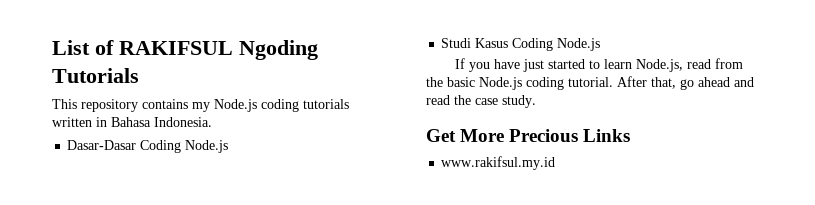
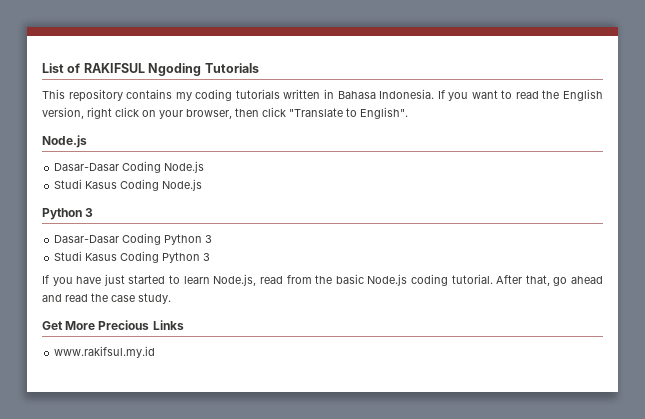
[214,99,257,112] Node.js -> (192, 96) none
(212, 122) none -> [437,89,603,101] [42,107,408,119] [42,135,87,148] If you want to read the English version, right click on your browser, then click "Translate to English". // Node.js
(601, 44) none -> [42,208,94,220] [54,233,213,245] [54,251,211,263] // Python 3 // Dasar-Dasar Coding Python 3 // Studi Kasus Coding Python 3

